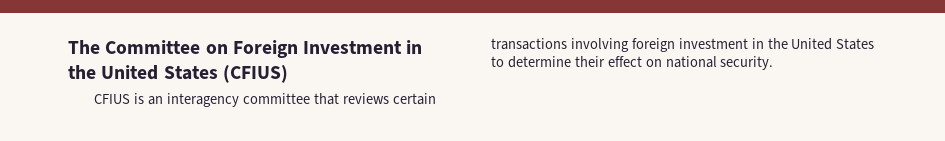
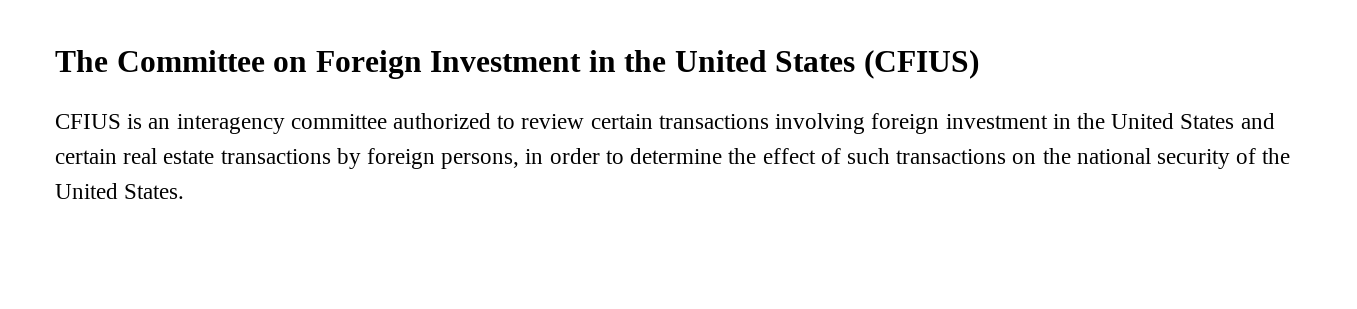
[313,93,389,105] that reviews -> [393,113,585,129] authorized to review
[491,56,774,70] to determine their effect on national security. -> [1240,113,1275,129] [55,148,1291,169] [55,183,185,199] and certain real estate transactions by foreign persons, in order to determine the effect of such transactions on the national security of the United States.

